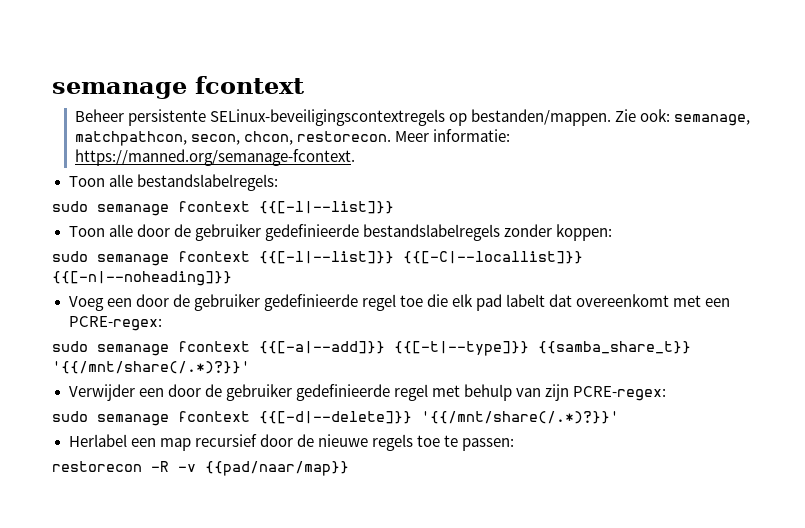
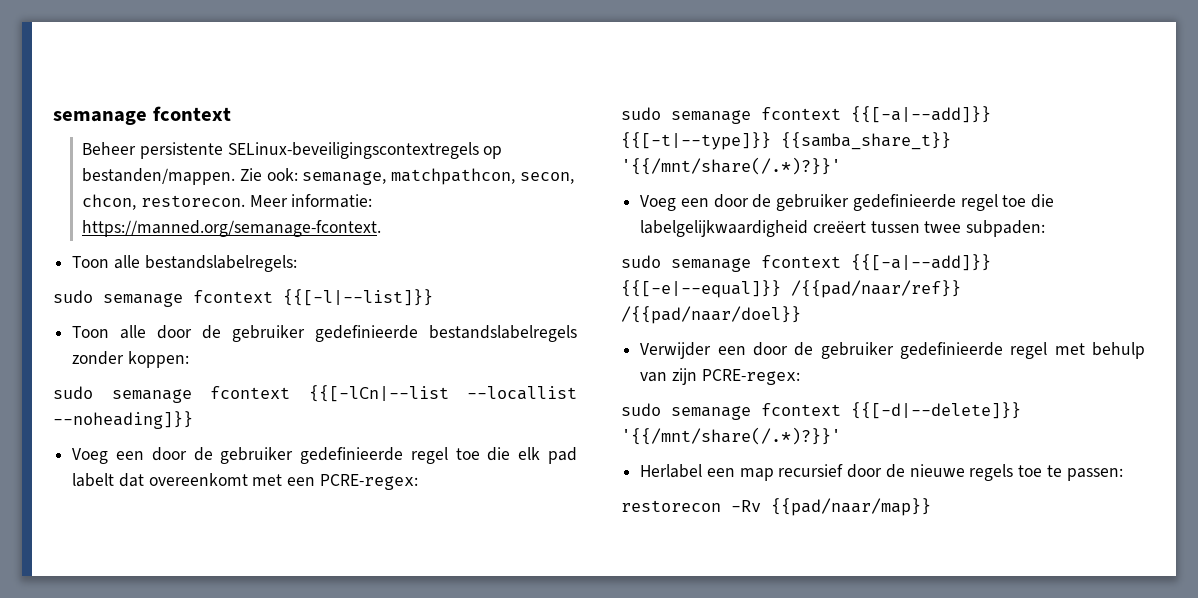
[259,251,583,264] [52,271,232,286] {{[-l|--list]}} {{[-C|--locallist]}} {{[-n|--noheading]}} -> [308,385,577,402] [53,411,193,429] {{[-lCn|--list --locallist --noheading]}}
(250, 367) none -> [640,194,1055,211] [640,220,1046,237] [621,254,991,272] [621,280,961,298] [621,306,801,324] // Voeg een door de gebruiker gedefinieerde regel toe die labelgelijkwaardigheid creëert tussen twee subpaden: // sudo semanage fcontext {{[-a|--add]}} {{[-e|--equal]}} /{{pad/naar/ref}} /{{pad/naar/doel}}
[151,461,196,472] -R -v -> [731,500,761,512] -Rv

